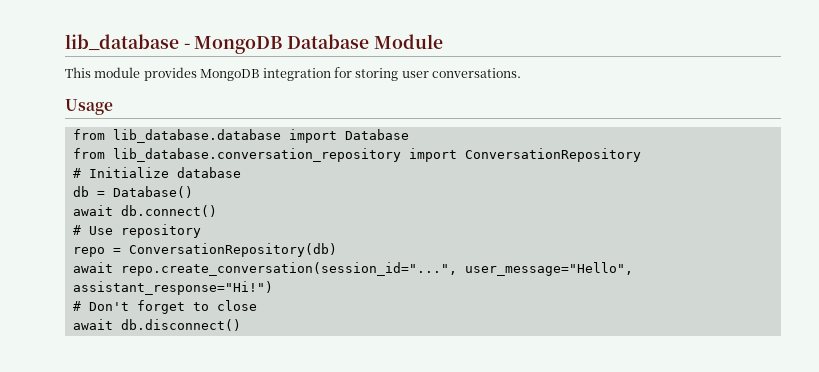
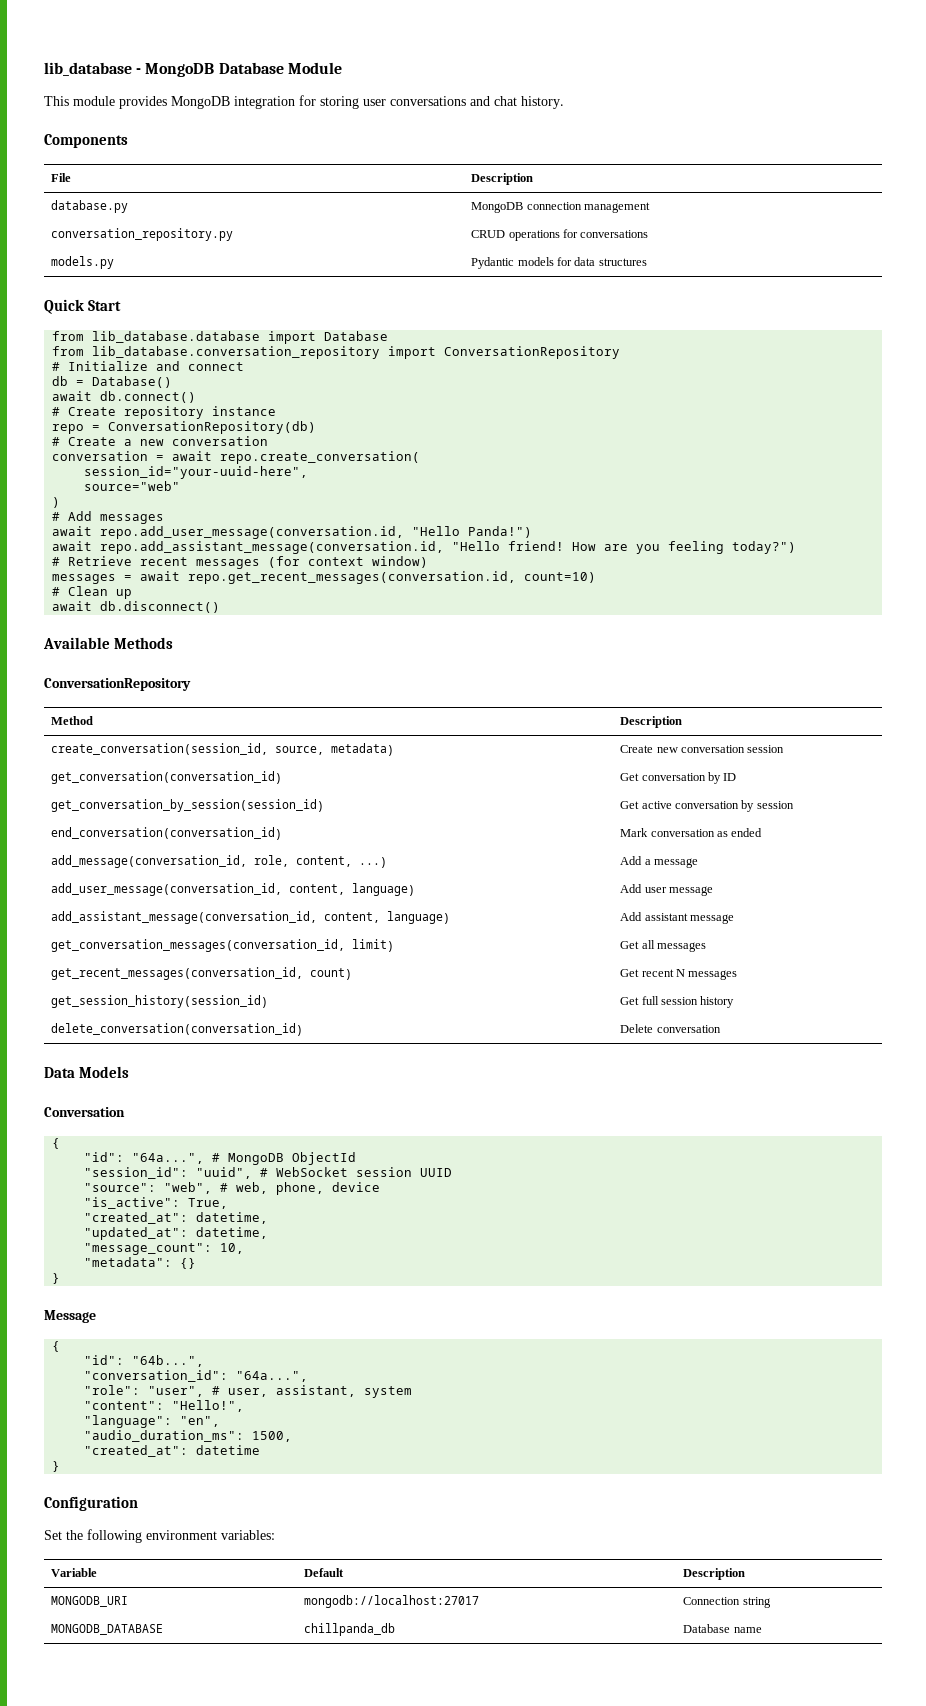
[432,68,521,78] [65,99,113,115] conversations. // Usage -> [390,96,564,109] [44,134,128,148] [51,173,72,182] [471,173,534,185] [51,200,129,213] [471,202,650,213] [51,228,234,241] [471,229,649,241] [51,256,115,269] [471,257,647,269] [44,299,122,314] conversations and chat history. // Components // File | Description // database.py | MongoDB connection management // conversation_repository.py | CRUD operations for conversations // models.py | Pydantic models for data structures // Quick Start
[176,167,241,178] database -> [156,361,245,371] and connect
[88,226,113,235] Use -> [68,407,117,416] Create
(201, 231) none -> [212,406,277,416] instance
[72,262,633,276] [72,281,273,295] [72,300,257,314] [72,319,241,331] await repo.create_conversation(session_id="...", user_message="Hello", assistant_response="Hi!") // # Don't forget to close // await db.disconnect() -> [52,436,269,446] [52,451,421,464] [84,466,309,479] [84,481,181,491] [52,497,61,508] [52,511,165,524] [52,526,533,539] [52,541,797,554] [52,556,429,569] [52,571,597,584] [52,586,133,599] [52,601,221,613] [43,637,174,649] [44,678,191,691] [51,716,94,725] [620,716,683,728] [51,743,395,756] [620,745,785,753] [51,771,283,784] [620,772,737,784] [51,799,325,812] [620,800,794,812] [51,827,283,840] [620,828,763,837] [51,855,388,868] [620,856,698,868] [51,883,416,896] [620,884,713,896] [51,911,451,924] [620,912,734,924] [51,939,395,952] [620,940,706,952] [51,967,353,980] [620,969,738,980] [51,995,269,1008] [620,996,735,1008] [51,1023,304,1036] [620,1024,721,1033] [44,1066,130,1078] [44,1107,125,1117] [52,1138,61,1149] [84,1152,357,1165] [84,1167,453,1179] [84,1182,381,1195] [84,1197,229,1209] [84,1212,269,1224] [84,1227,269,1240] [84,1243,245,1255] [84,1257,197,1269] [52,1273,61,1284] [44,1310,96,1323] [52,1341,61,1352] [84,1355,205,1367] [84,1370,309,1382] [84,1385,413,1398] [84,1400,245,1412] [84,1415,221,1428] [84,1430,293,1442] [84,1445,261,1457] [52,1461,61,1472] [44,1496,138,1511] [44,1529,275,1543] [51,1568,98,1577] [304,1568,345,1577] [683,1568,746,1580] [51,1596,129,1607] [304,1595,480,1608] [683,1597,771,1608] [51,1624,164,1635] [304,1623,396,1636] [683,1624,762,1633] # Create a new conversation // conversation = await repo.create_conversation( // session_id="your-uuid-here", // source="web" // ) // # Add messages // await repo.add_user_message(conversation.id, "Hello Panda!") // await repo.add_assistant_message(conversation.id, "Hello friend! How are you feeling today?") // # Retrieve recent messages (for context window) // messages = await repo.get_recent_messages(conversation.id, count=10) // # Clean up // await db.disconnect() // Available Methods // ConversationRepository // Method | Description // create_conversation(session_id, source, metadata) | Create new conversation session // get_conversation(conversation_id) | Get conversation by ID // get_conversation_by_session(session_id) | Get active conversation by session // end_conversation(conversation_id) | Mark conversation as ended // add_message(conversation_id, role, content, ...) | Add a message // add_user_message(conversation_id, content, language) | Add user message // add_assistant_message(conversation_id, content, language) | Add assistant message // get_conversation_messages(conversation_id, limit) | Get all messages // get_recent_messages(conversation_id, count) | Get recent N messages // get_session_history(session_id) | Get full session history // delete_conversation(conversation_id) | Delete conversation // Data Models // Conversation // { // "id": "64a...", # MongoDB ObjectId // "session_id": "uuid", # WebSocket session UUID // "source": "web", # web, phone, device // "is_active": True, // "created_at": datetime, // "updated_at": datetime, // "message_count": 10, // "metadata": {} // } // Message // { // "id": "64b...", // "conversation_id": "64a...", // "role": "user", # user, assistant, system // "content": "Hello!", // "language": "en", // "audio_duration_ms": 1500, // "created_at": datetime // } // Configuration // Set the following environment variables: // Variable | Default | Description // MONGODB_URI | mongodb://localhost:27017 | Connection string // MONGODB_DATABASE | chillpanda_db | Database name

